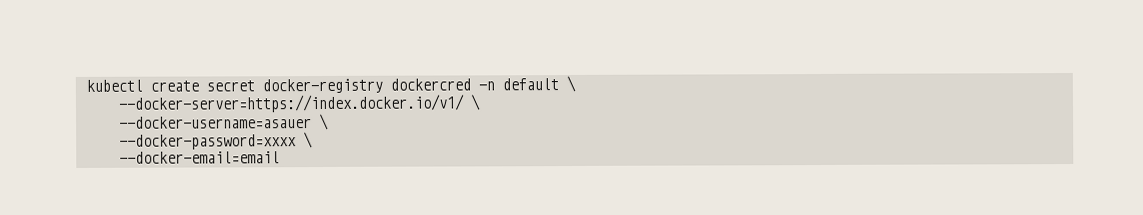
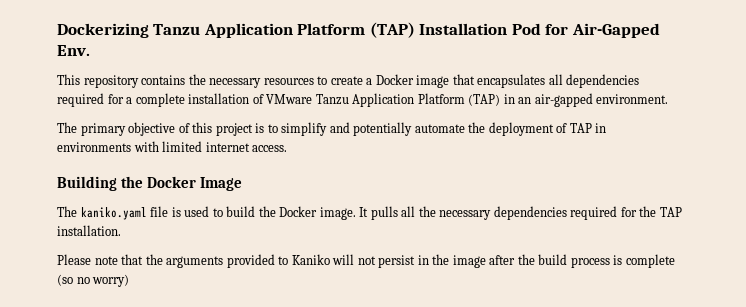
[85,75,576,94] [117,94,481,113] [118,113,329,131] [118,132,313,150] [118,151,280,164] kubectl create secret docker-registry dockercred -n default \ // --docker-server=https://index.docker.io/v1/ \ // --docker-username=asauer \ // --docker-password=xxxx \ // --docker-email=email -> [57,22,660,38] [57,45,90,56] [57,74,640,88] [57,93,669,107] [57,122,607,136] [57,141,288,152] [57,176,243,191] [57,206,682,220] [57,225,121,236] [57,254,675,268] [57,274,130,287] Dockerizing Tanzu Application Platform (TAP) Installation Pod for Air-Gapped Env. // This repository contains the necessary resources to create a Docker image that encapsulates all dependencies required for a complete installation of VMware Tanzu Application Platform (TAP) in an air-gapped environment. // The primary objective of this project is to simplify and potentially automate the deployment of TAP in environments with limited internet access. // Building the Docker Image // The kaniko.yaml file is used to build the Docker image. It pulls all the necessary dependencies required for the TAP installation. // Please note that the arguments provided to Kaniko will not persist in the image after the build process is complete (so no worry)

